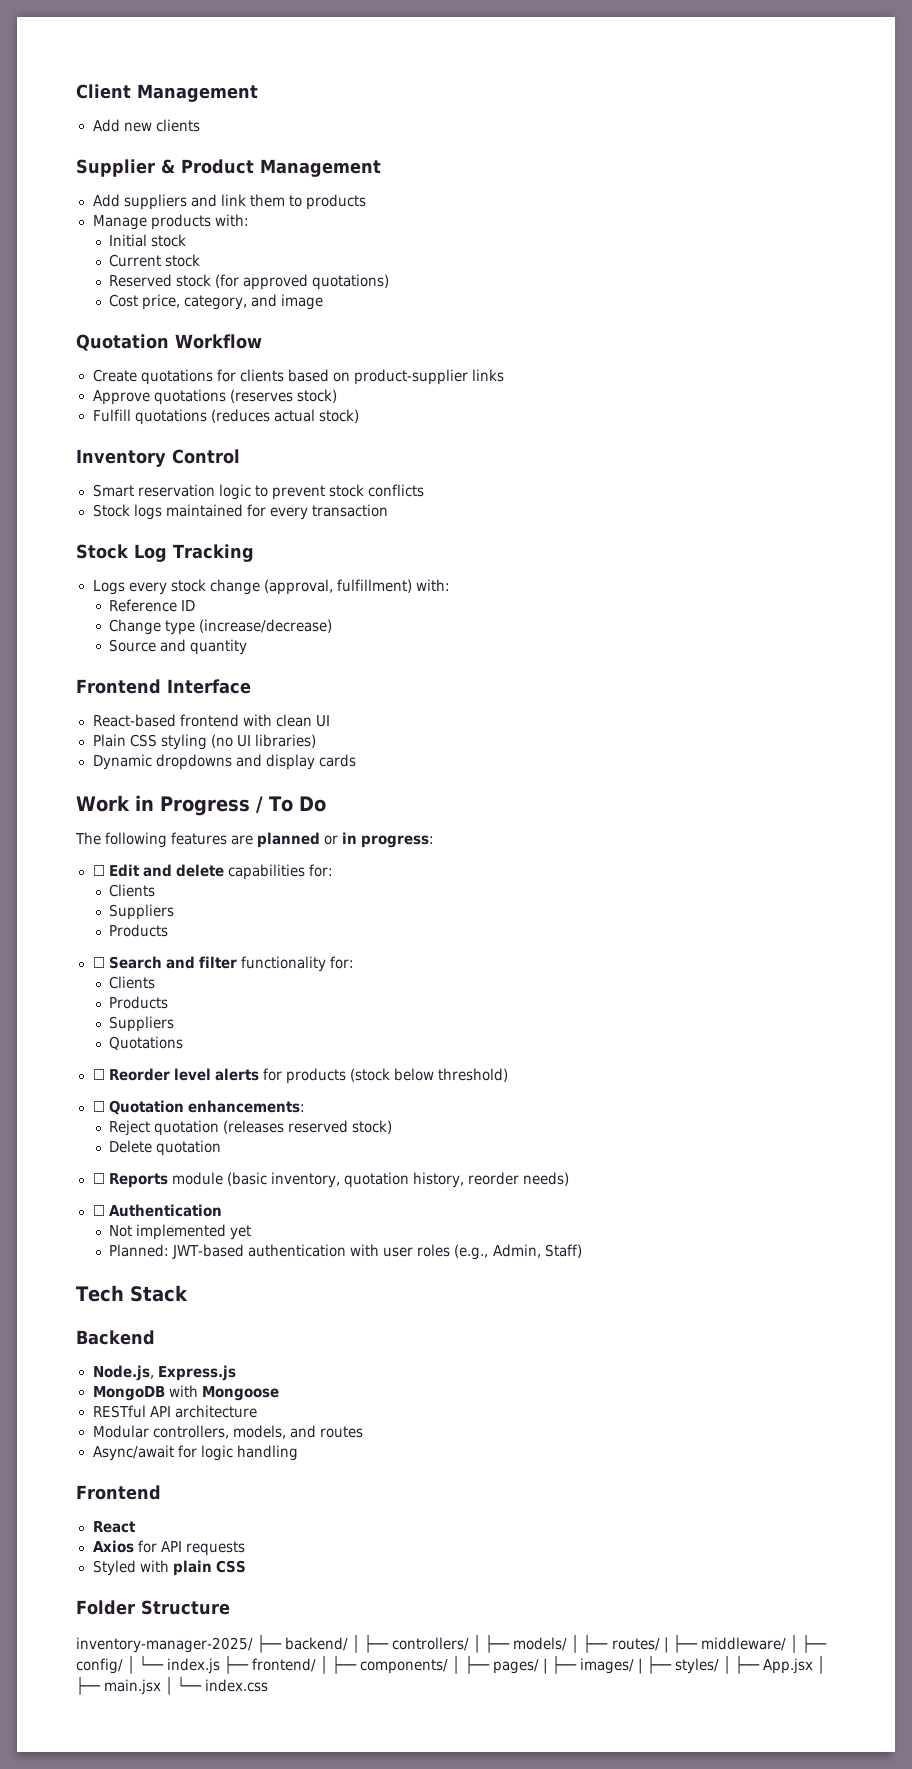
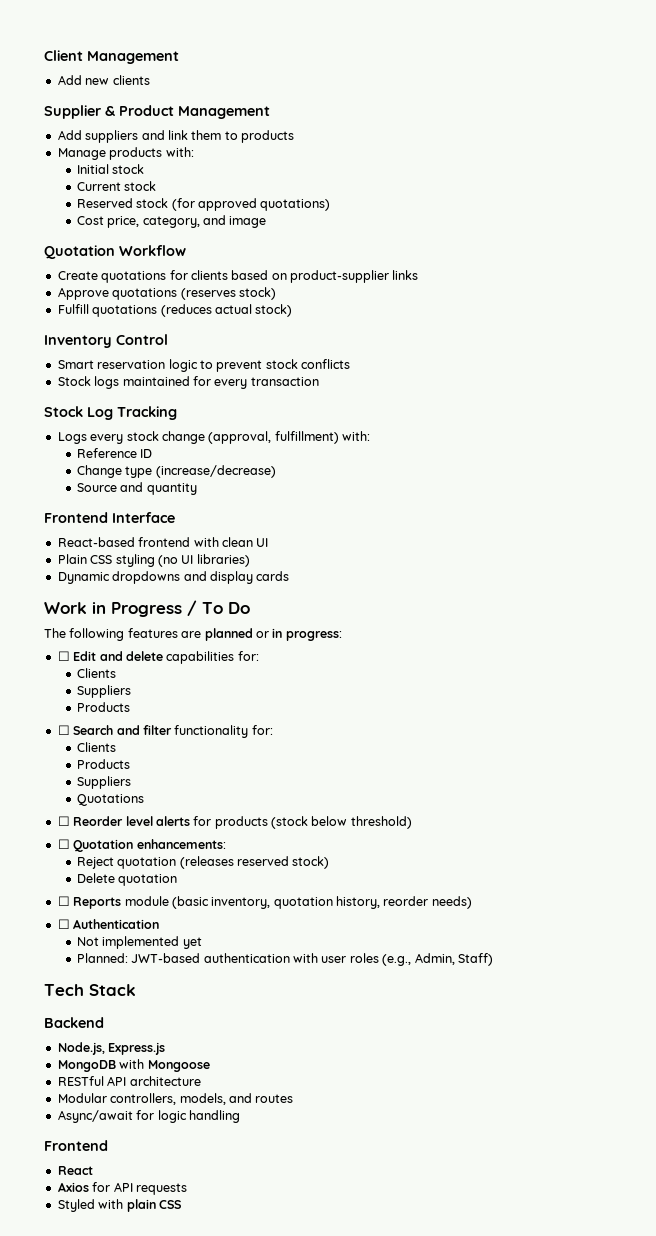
[76,1600,230,1615] [76,1634,827,1653] [76,1655,826,1674] [76,1676,269,1695] // Folder Structure // inventory-manager-2025/ ├── backend/ │ ├── controllers/ │ ├── models/ │ ├── routes/ | ├── middleware/ │ ├── config/ │ └── index.js ├── frontend/ │ ├── components/ │ ├── pages/ | ├── images/ | ├── styles/ │ ├── App.jsx │ ├── main.jsx │ └── index.css -> (181, 1204) none

